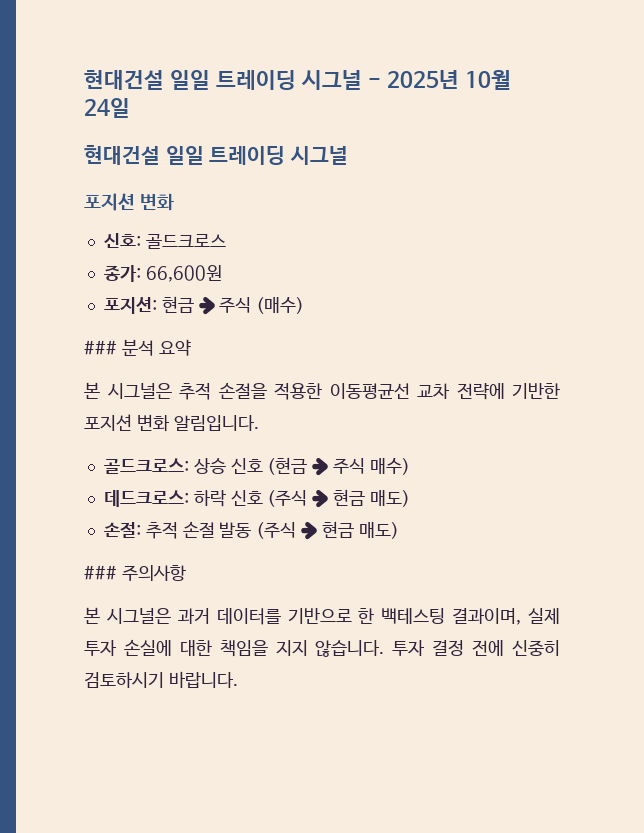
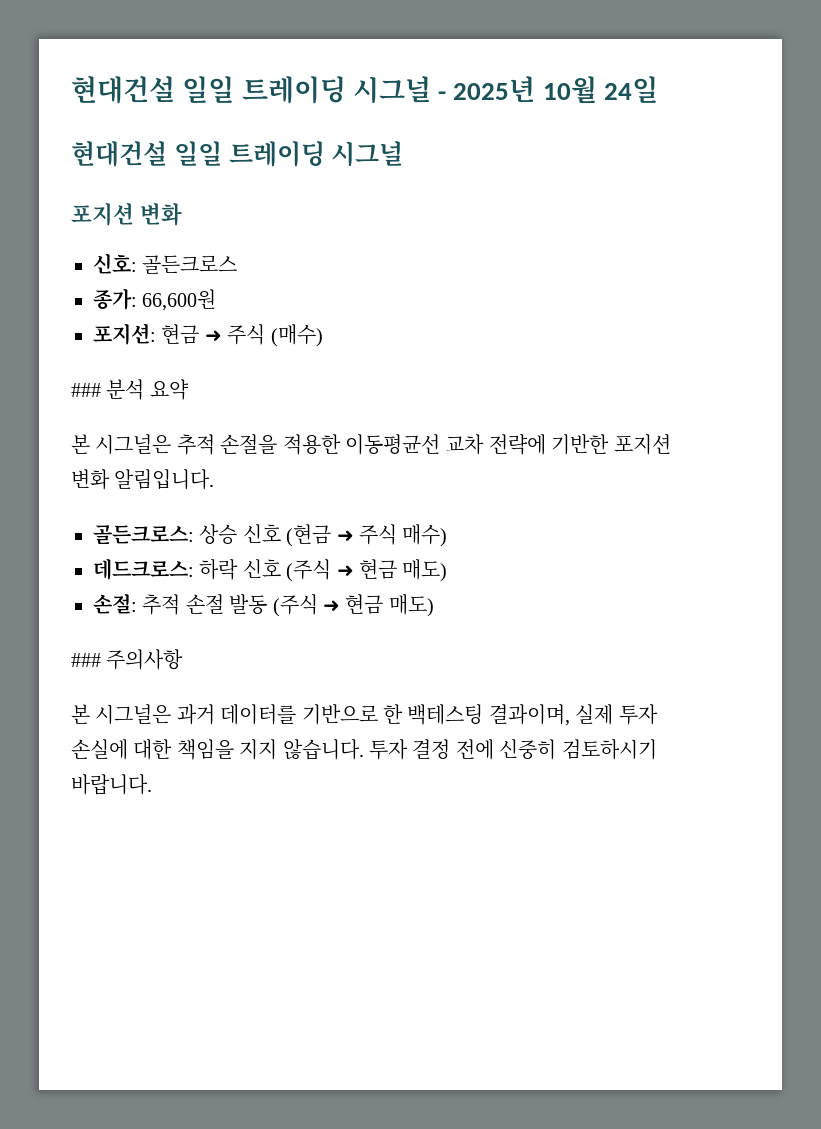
[145,234,226,249] 골드크로스 -> [142,255,238,274] 골든크로스
[103,458,189,474] 골드크로스: -> [93,525,194,544] 골든크로스:

